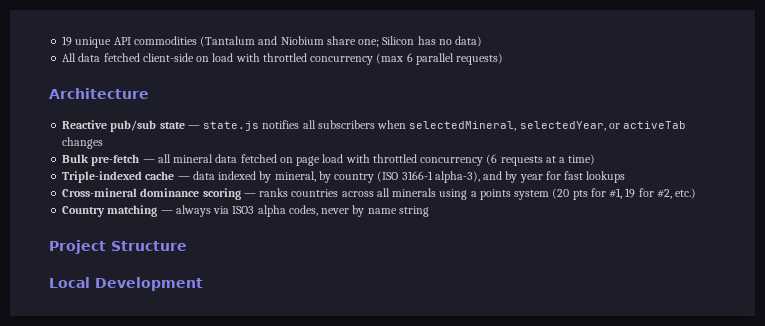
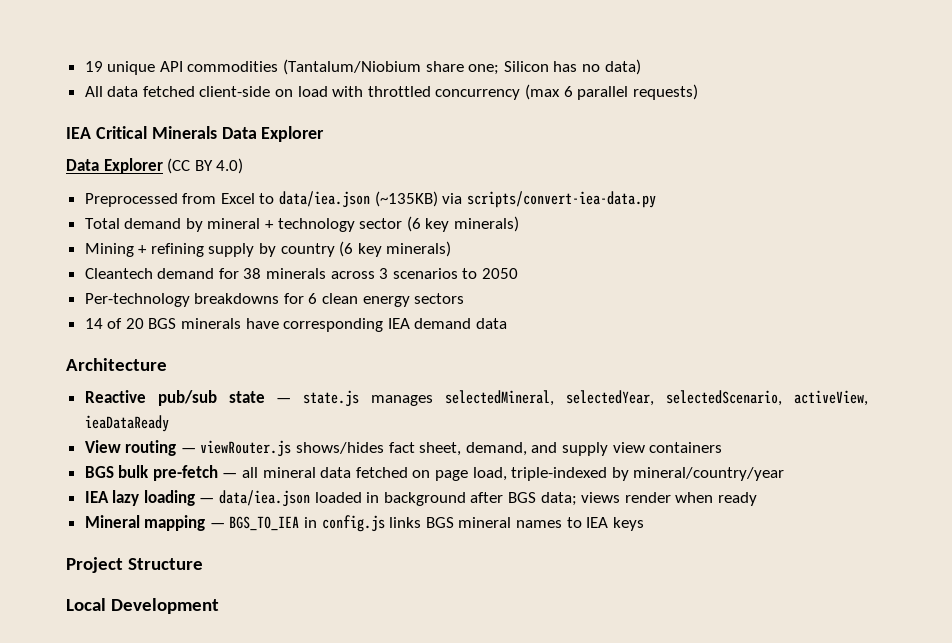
[200,36,324,47] (Tantalum and Niobium -> [283,59,422,75] (Tantalum/Niobium
(504, 59) none -> [66,126,325,142] [66,158,244,174] [84,191,656,208] [84,216,520,232] [84,241,452,257] [84,268,519,279] [84,293,465,307] [84,318,508,332] // IEA Critical Minerals Data Explorer // Data Explorer (CC BY 4.0) // Preprocessed from Excel to data/iea.json (~135KB) via scripts/convert-iea-data.py // Total demand by mineral + technology sector (6 key minerals) // Mining + refining supply by country (6 key minerals) // Cleantech demand for 38 minerals across 3 scenarios to 2050 // Per-technology breakdowns for 6 clean energy sectors // 14 of 20 BGS minerals have corresponding IEA demand data
[262,120,687,131] [62,137,104,149] [62,154,90,163] notifies all subscribers when selectedMineral, selectedYear, or activeTab changes // Bulk -> [371,390,868,406] [84,415,169,432] [84,440,723,457] [84,465,150,478] manages selectedMineral, selectedYear, selectedScenario, activeView, ieaDataReady // View routing — viewRouter.js shows/hides fact sheet, demand, and supply view containers // BGS bulk
[322,154,596,166] [62,171,626,183] [62,188,697,200] [62,205,429,217] load with throttled concurrency (6 requests at a time) // Triple-indexed cache — data indexed by mineral, by country (ISO 3166-1 alpha-3), and by year for fast lookups // Cross-mineral dominance scoring — ranks countries across all minerals using a points system (20 pts for #1, 19 for #2, etc.) // Country matching — always via ISO3 alpha codes, never by name string -> [472,467,785,481] [84,490,757,507] [84,515,644,532] load, triple-indexed by mineral/country/year // IEA lazy loading — data/iea.json loaded in background after BGS data; views render when ready // Mineral mapping — BGS_TO_IEA in config.js links BGS mineral names to IEA keys

